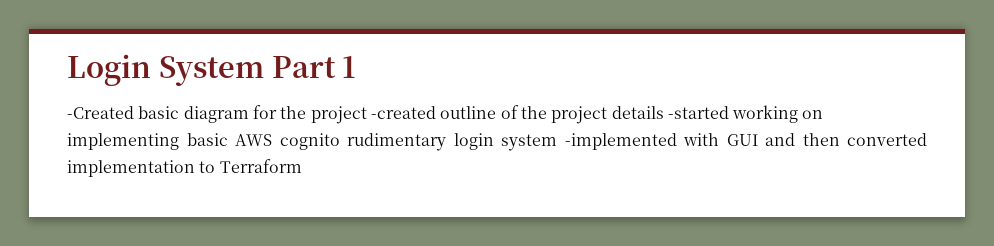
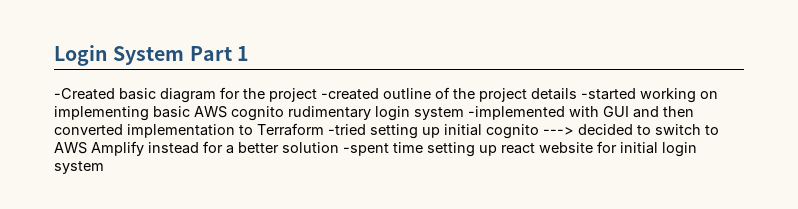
(302, 166) none -> [328,124,719,139] [54,141,697,157] [54,161,104,174] -tried setting up initial cognito ---> decided to switch to AWS Amplify instead for a better solution -spent time setting up react website for initial login system

